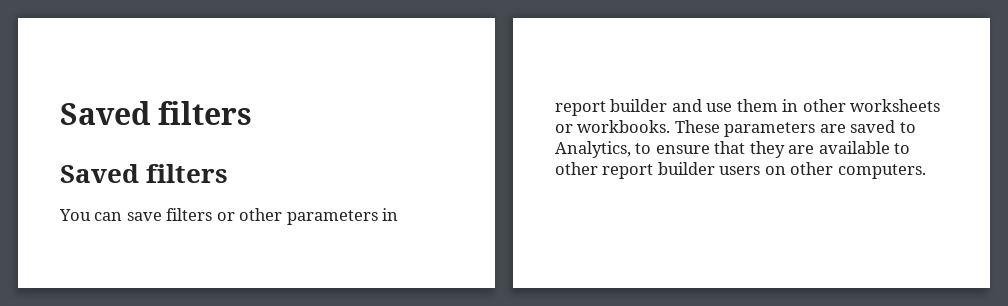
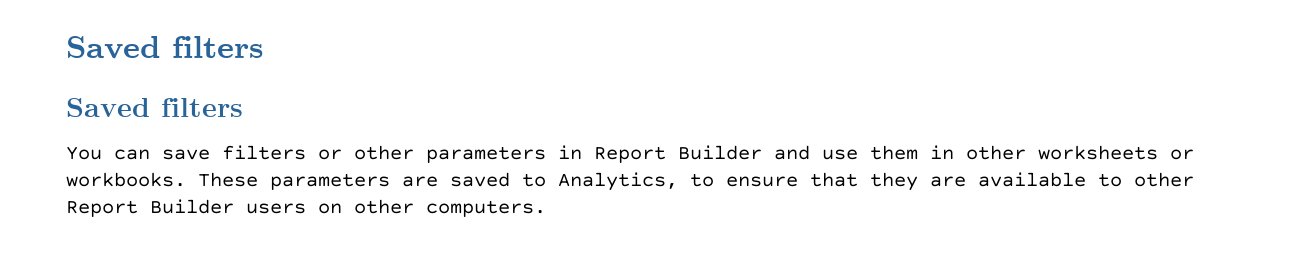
[555,99,668,116] report builder -> [594,145,762,163] Report Builder
[602,162,715,179] report builder -> [66,199,234,217] Report Builder

